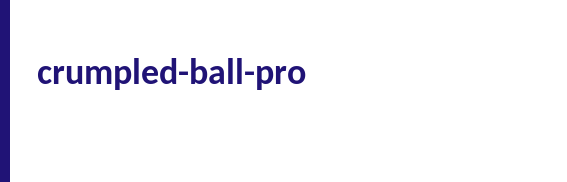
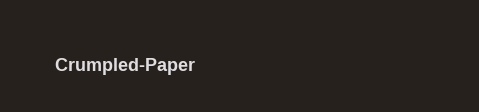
[37,58,306,90] crumpled-ball-pro -> [55,58,195,75] Crumpled-Paper

